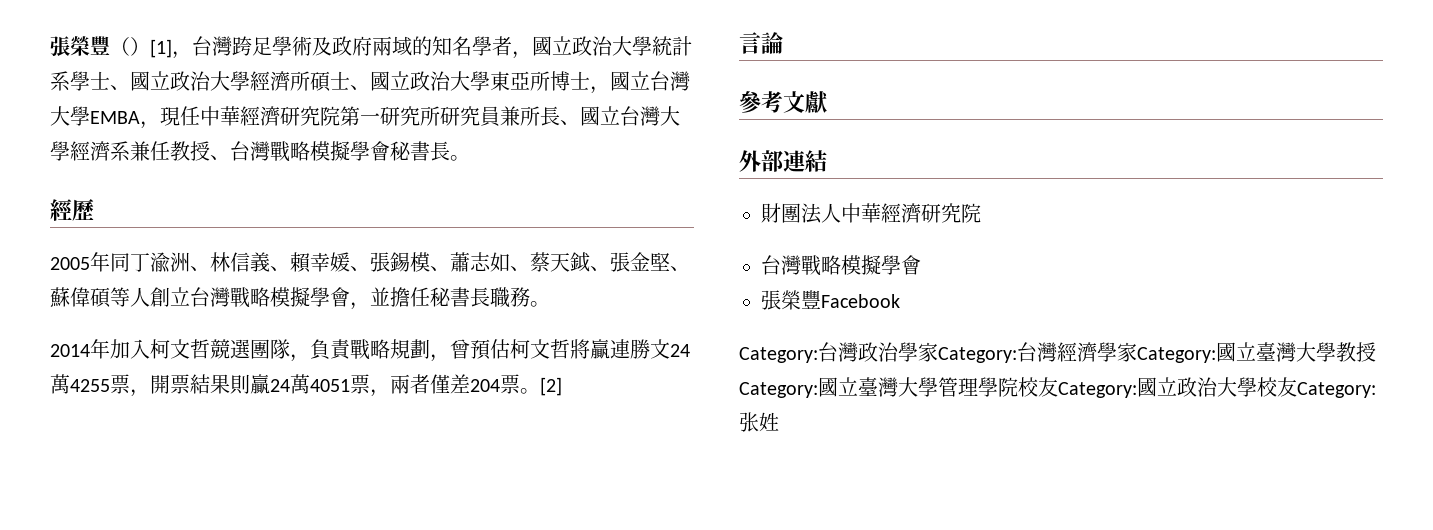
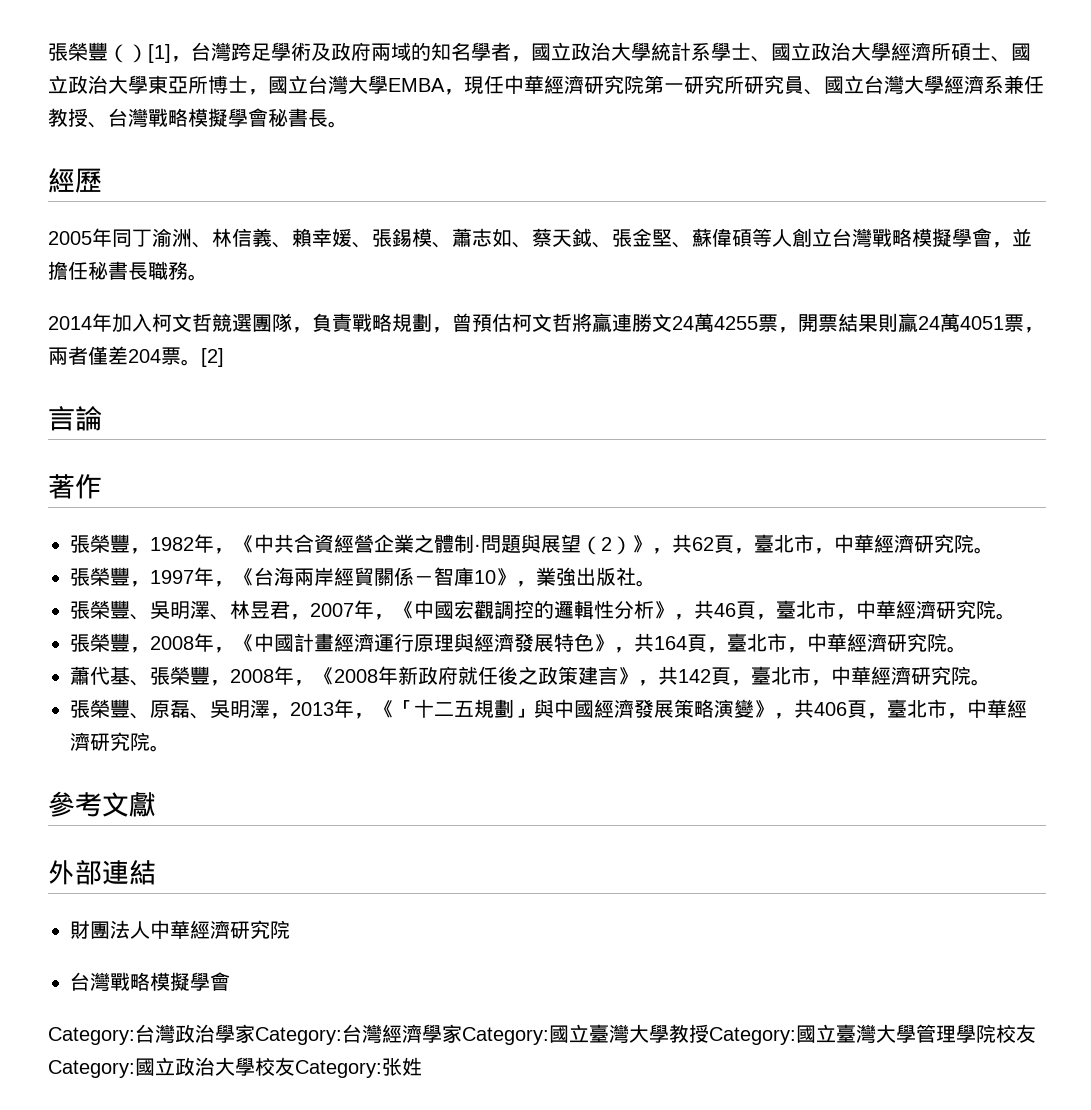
[500,106,560,126] 兼所長 -> (804, 85) none
(783, 43) none -> [48,474,102,499] [70,534,994,555] [70,567,656,587] [70,600,1016,620] [70,633,967,653] [70,666,991,686] [70,699,1027,719] [70,732,170,752] // 著作 // 張榮豐，1982年，《中共合資經營企業之體制·問題與展望（2）》，共62頁，臺北市，中華經濟研究院。 // 張榮豐，1997年，《台海兩岸經貿關係－智庫10》，業強出版社。 // 張榮豐、吳明澤、林昱君，2007年，《中國宏觀調控的邏輯性分析》，共46頁，臺北市，中華經濟研究院。 // 張榮豐，2008年，《中國計畫經濟運行原理與經濟發展特色》，共164頁，臺北市，中華經濟研究院。 // 蕭代基、張榮豐，2008年，《2008年新政府就任後之政策建言》，共142頁，臺北市，中華經濟研究院。 // 張榮豐、原磊、吳明澤，2013年，《「十二五規劃」與中國經濟發展策略演變》，共406頁，臺北市，中華經濟研究院。
[761,290,900,310] // 張榮豐Facebook -> (230, 981) none

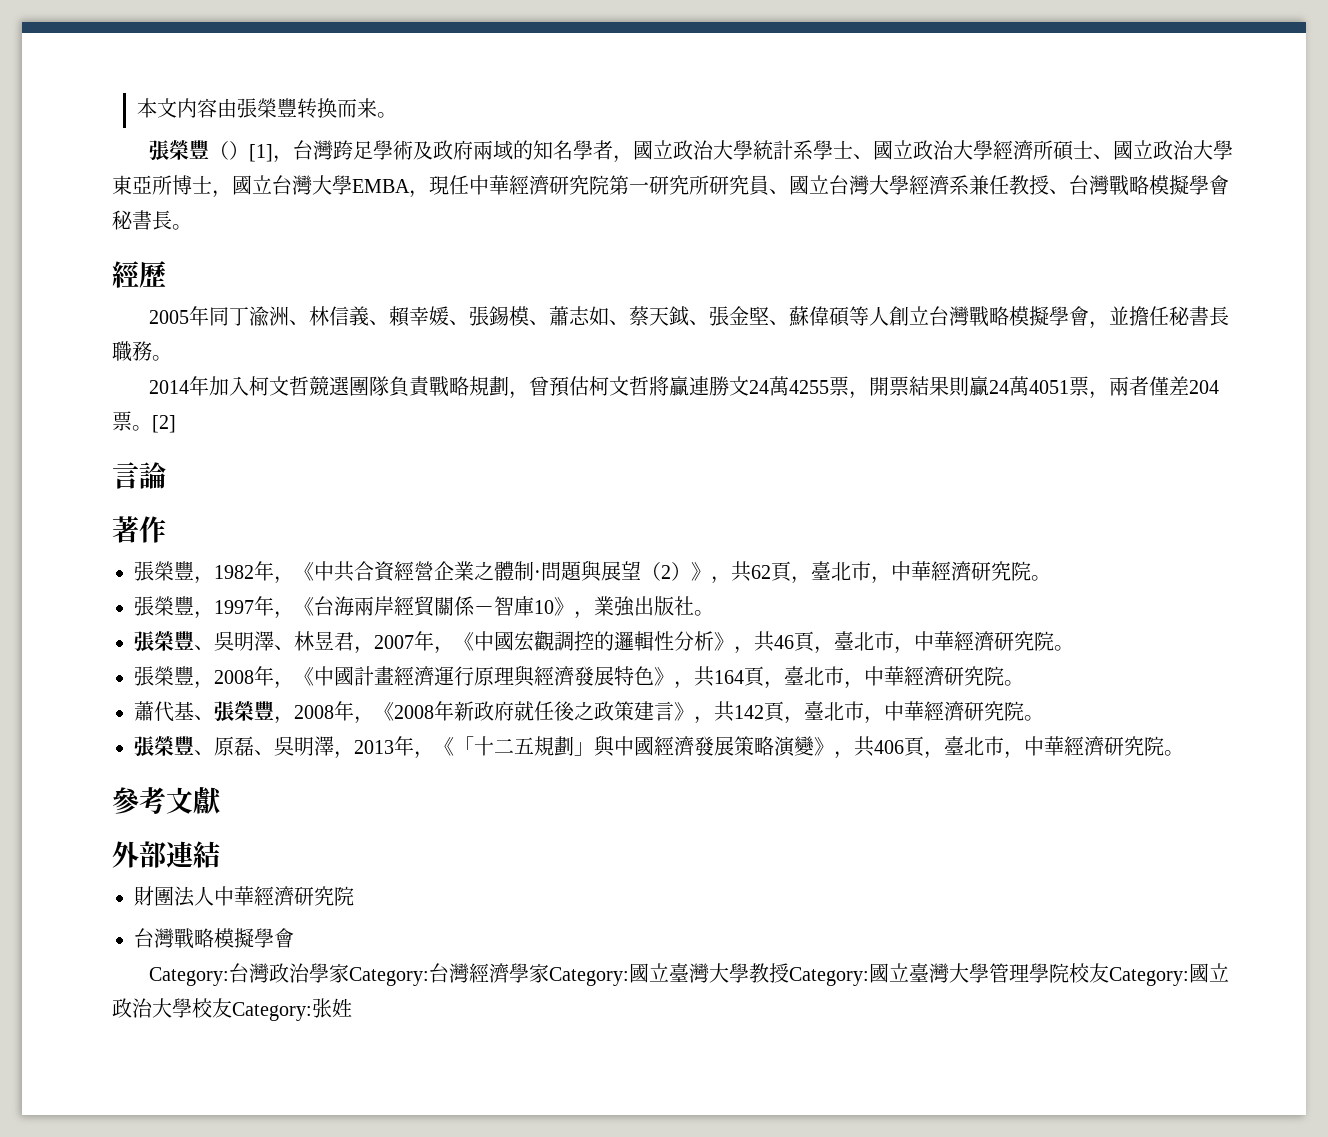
(48, 52) none -> [137,98,398,119] 本文内容由張榮豐转换而来。 //
[292,327,312,333] ， -> (389, 386) none

